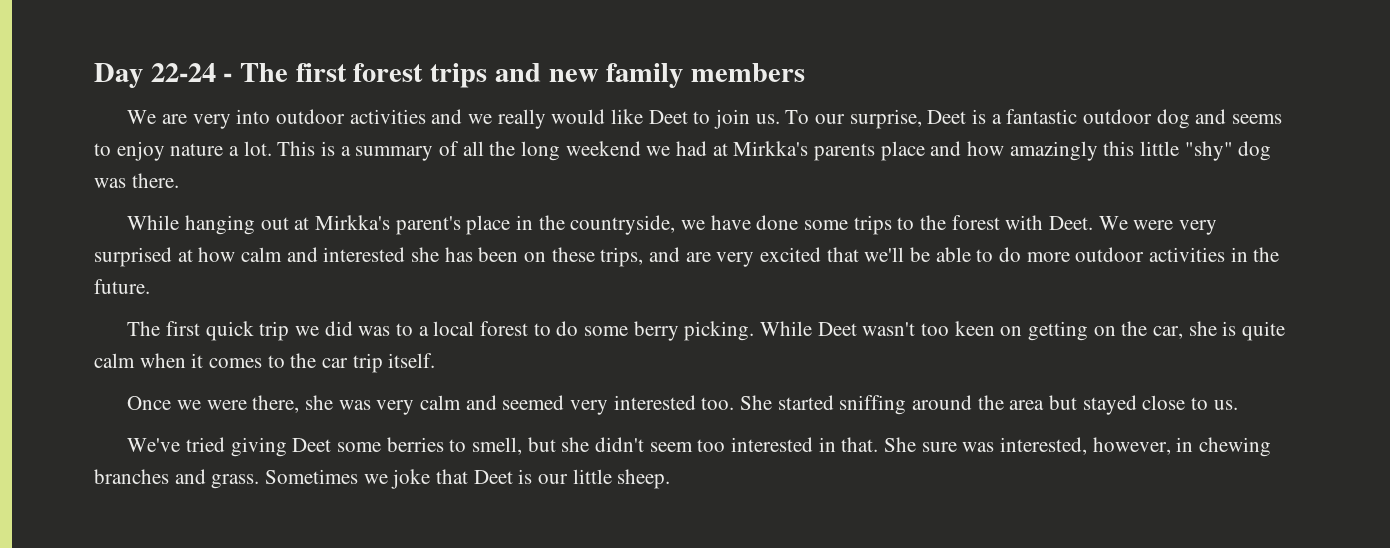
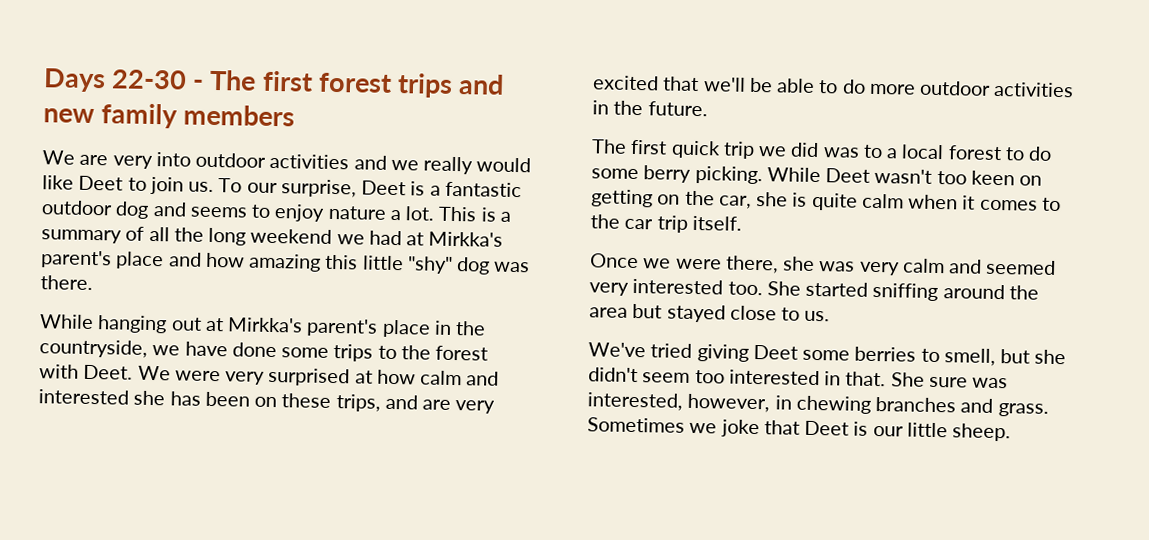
[94,63,216,88] Day 22-24 -> [43,68,188,93] Days 22-30
[814,143,876,161] parents -> [40,250,112,269] parent's
[1009,141,1098,161] amazingly -> [248,253,322,272] amazing

